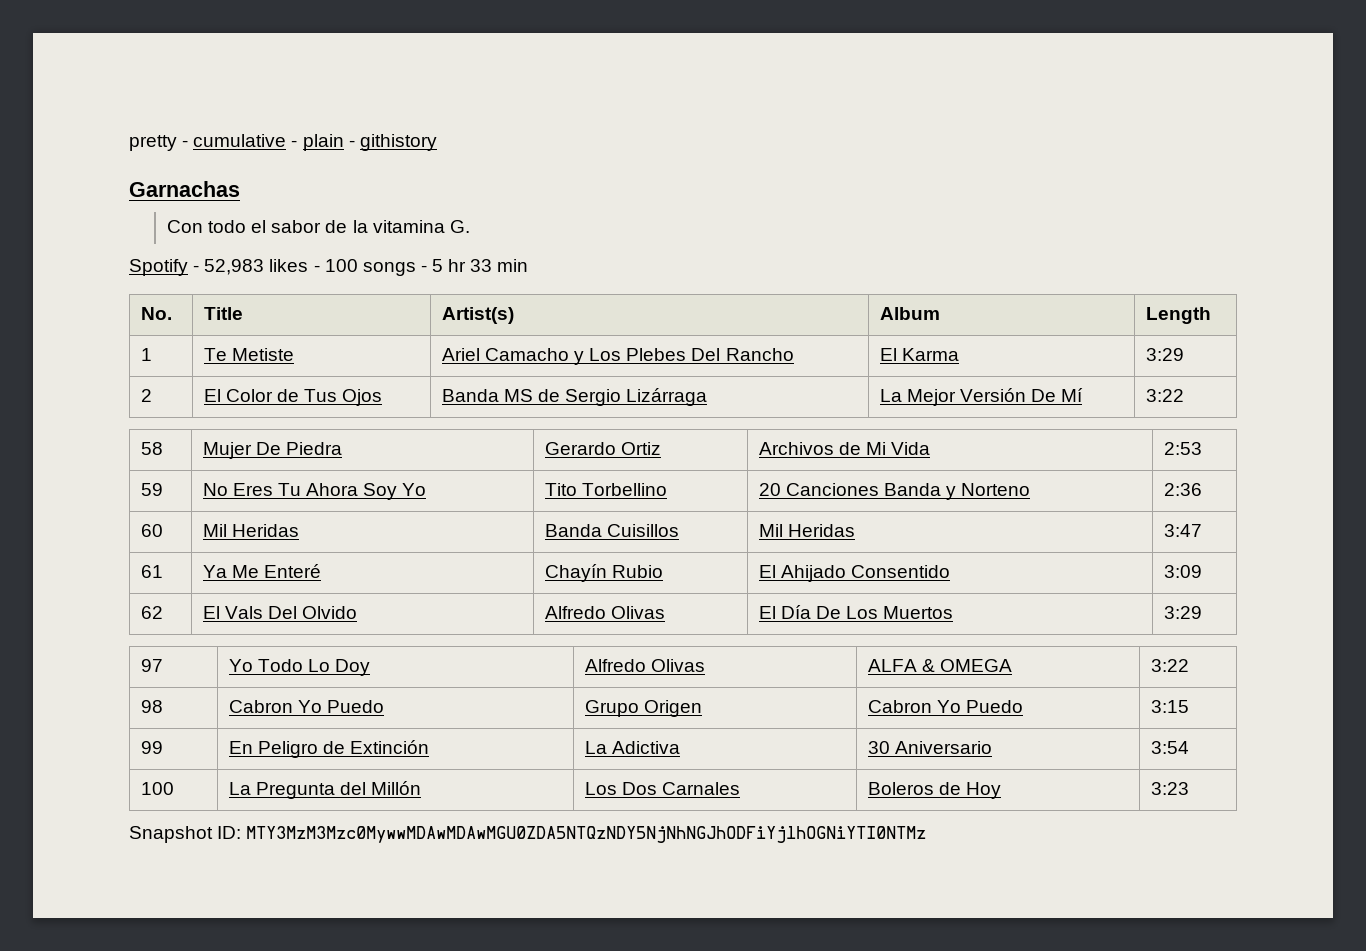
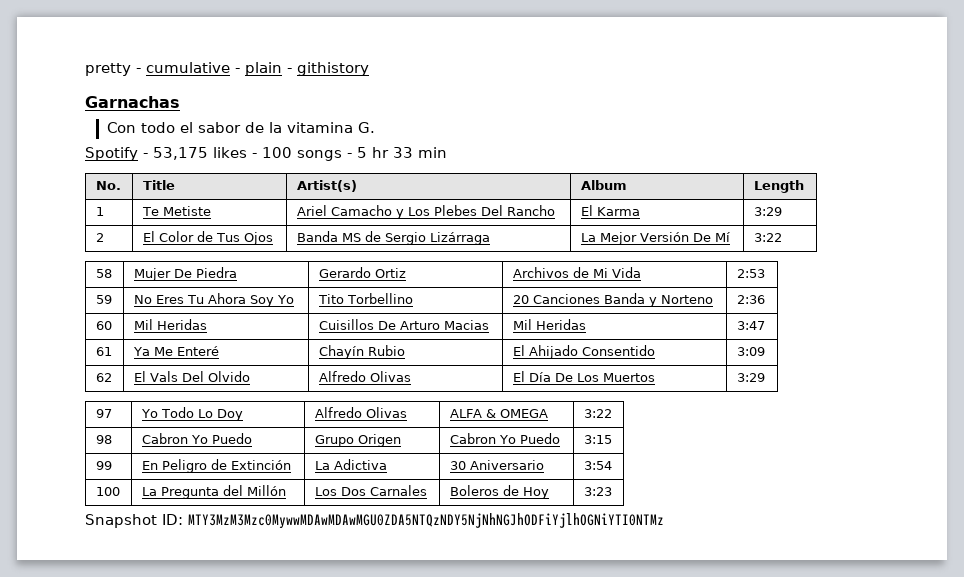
[204,259,265,275] 52,983 -> [153,147,208,160] 53,175
[544,524,602,537] Banda -> (207, 324) none
(679, 530) none -> [377,320,489,330] De Arturo Macias

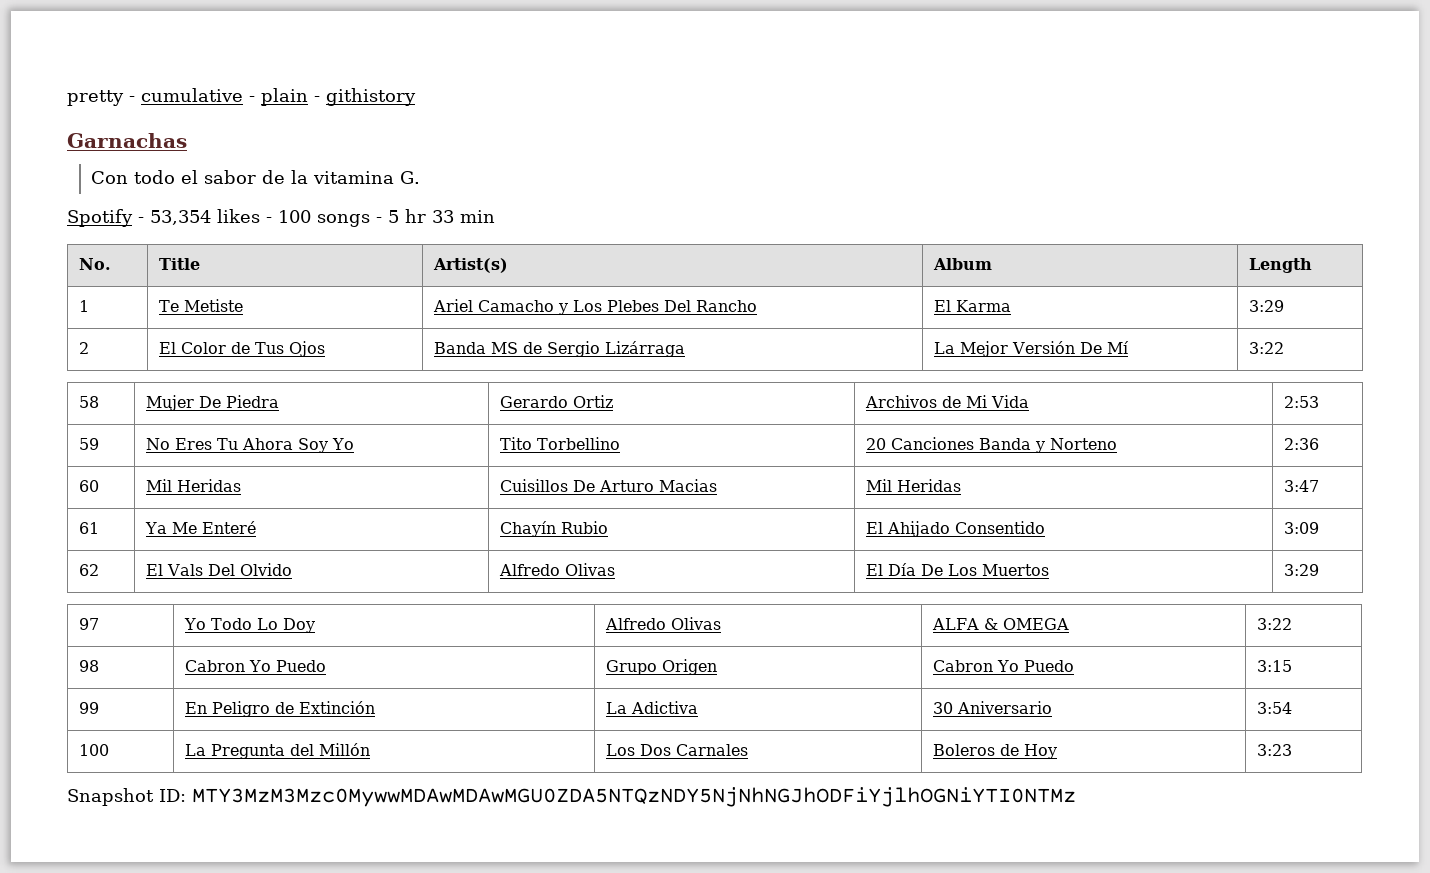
[153,147,208,160] 53,175 -> [150,210,211,225] 53,354

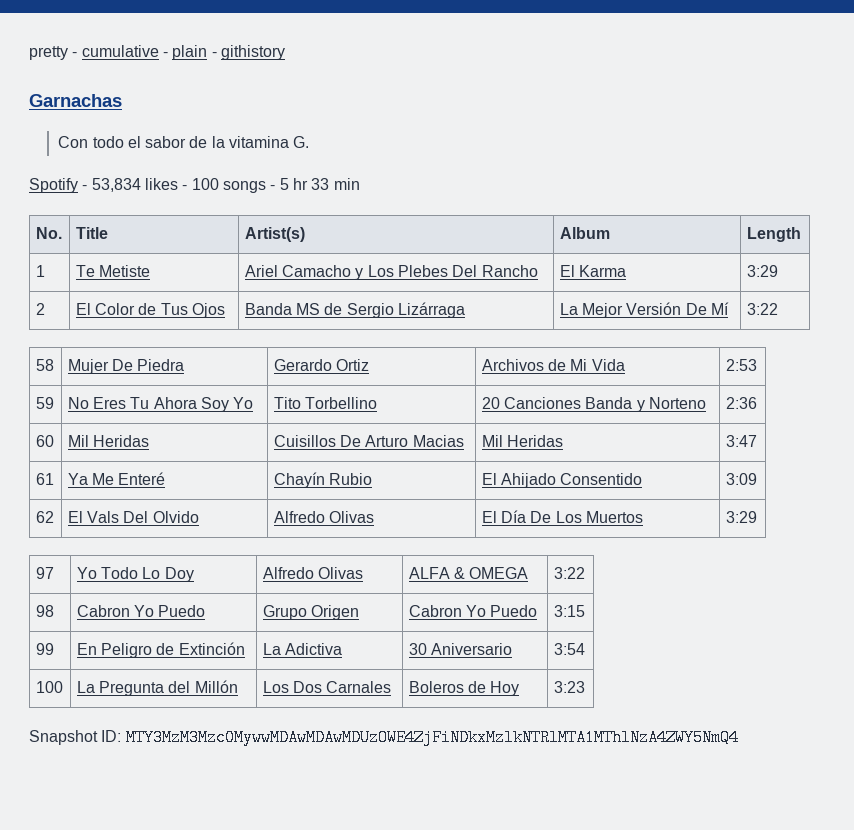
[150,210,211,225] 53,354 -> [91,178,141,192] 53,834
[192,787,1076,807] MTY3MzM3Mzc0MywwMDAwMDAwMGU0ZDA5NTQzNDY5NjNhNGJhODFiYjlhOGNiYTI0NTMz -> [125,729,739,746] MTY3MzM3Mzc0MywwMDAwMDAwMDUzOWE4ZjFiNDkxMzlkNTRlMTA1MThlNzA4ZWY5NmQ4

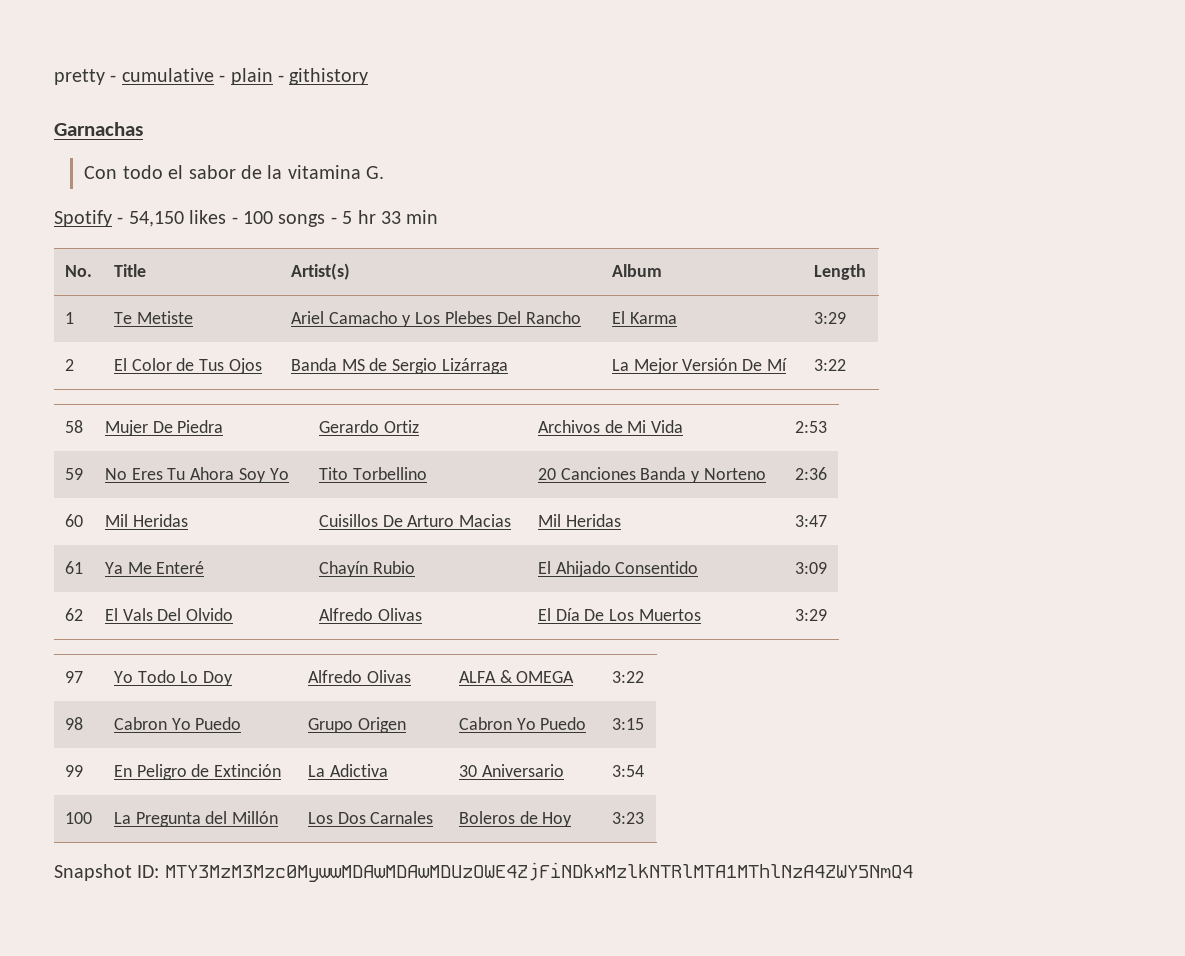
[91,178,141,192] 53,834 -> [128,211,184,227] 54,150

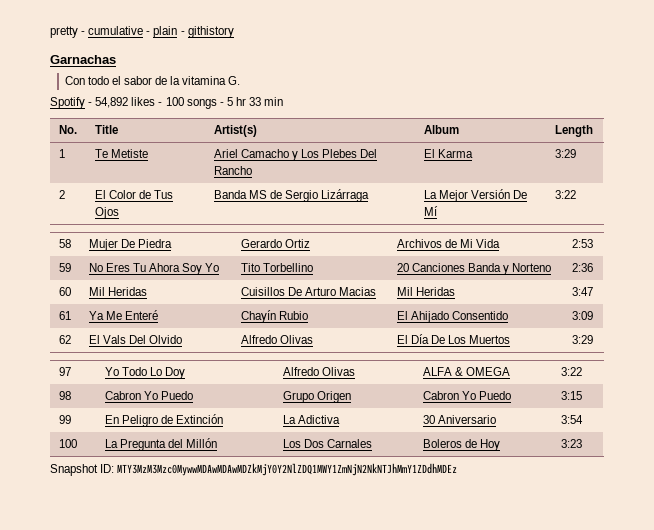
[128,211,184,227] 54,150 -> [95,97,129,108] 54,892
[164,862,913,882] MTY3MzM3Mzc0MywwMDAwMDAwMDUzOWE4ZjFiNDkxMzlkNTRlMTA1MThlNzA4ZWY5NmQ4 -> [117,463,458,476] MTY3MzM3Mzc0MywwMDAwMDAwMDZkMjY0Y2NlZDQ1MWY1ZmNjN2NkNTJhMmY1ZDdhMDEz

